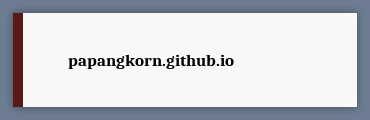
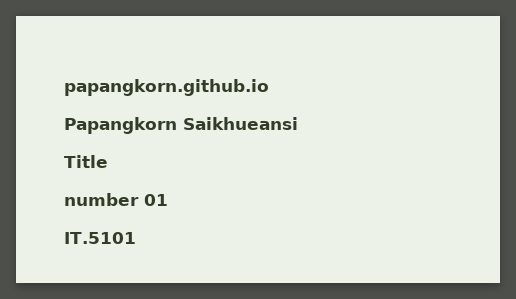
(234, 61) none -> [64,117,298,134] [64,155,108,168] [64,193,168,206] [64,232,136,244] // Papangkorn Saikhueansi // Title // number 01 // IT.5101

